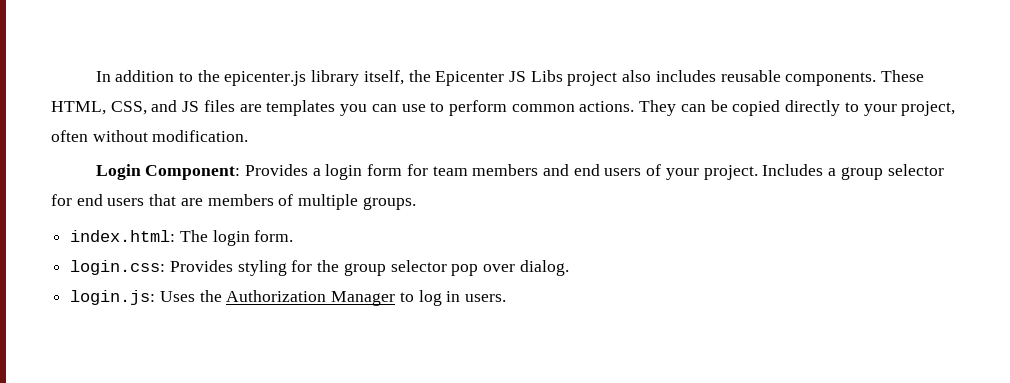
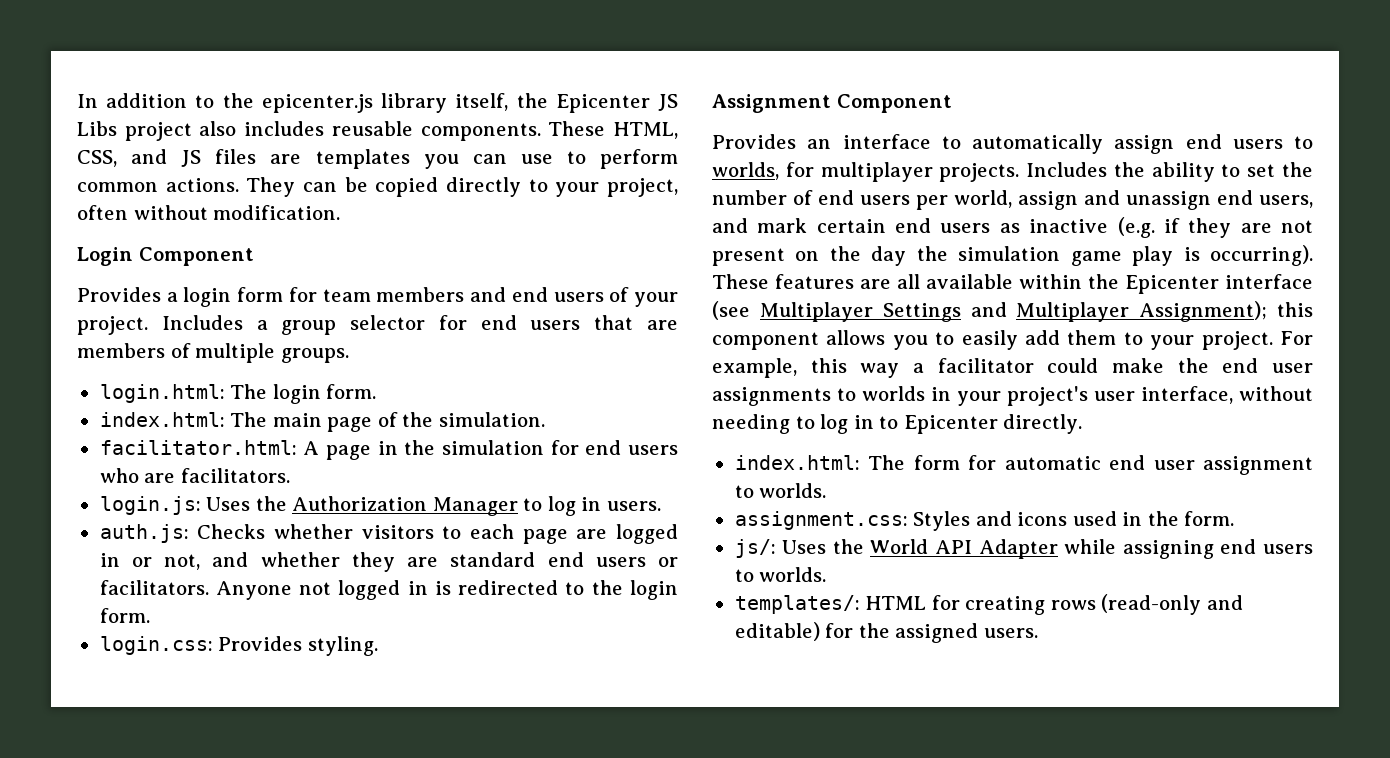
[145,165,241,180] Component: -> [138,247,254,266] Component //
[70,230,176,242] index.html: -> [99,384,225,403] login.html:
[70,260,569,276] login.css: Provides styling for the group selector pop over dialog. -> [99,412,545,432] [99,440,679,460] [99,468,290,483] index.html: The main page of the simulation. // facilitator.html: A page in the simulation for end users who are facilitators.
(507, 298) none -> [99,524,679,544] [99,552,679,572] [99,580,679,600] [99,608,150,623] [99,636,378,656] [712,94,952,113] [712,134,1313,154] [712,162,1313,182] [712,190,1313,210] [712,217,1313,238] [712,245,1313,266] [712,274,1313,294] [712,301,1313,322] [712,330,1313,350] [712,358,1313,378] [712,386,1313,406] [712,414,1083,434] [734,455,1313,475] [734,483,827,498] [734,511,1235,531] [734,539,1314,559] [734,567,827,582] [734,594,1243,615] [734,622,1038,643] // auth.js: Checks whether visitors to each page are logged in or not, and whether they are standard end users or facilitators. Anyone not logged in is redirected to the login form. // login.css: Provides styling. // Assignment Component // Provides an interface to automatically assign end users to worlds, for multiplayer projects. Includes the ability to set the number of end users per world, assign and unassign end users, and mark certain end users as inactive (e.g. if they are not present on the day the simulation game play is occurring). These features are all available within the Epicenter interface (see Multiplayer Settings and Multiplayer Assignment); this component allows you to easily add them to your project. For example, this way a facilitator could make the end user assignments to worlds in your project's user interface, without needing to log in to Epicenter directly. // index.html: The form for automatic end user assignment to worlds. // assignment.css: Styles and icons used in the form. // js/: Uses the World API Adapter while assigning end users to worlds. // templates/: HTML for creating rows (read-only and editable) for the assigned users.

